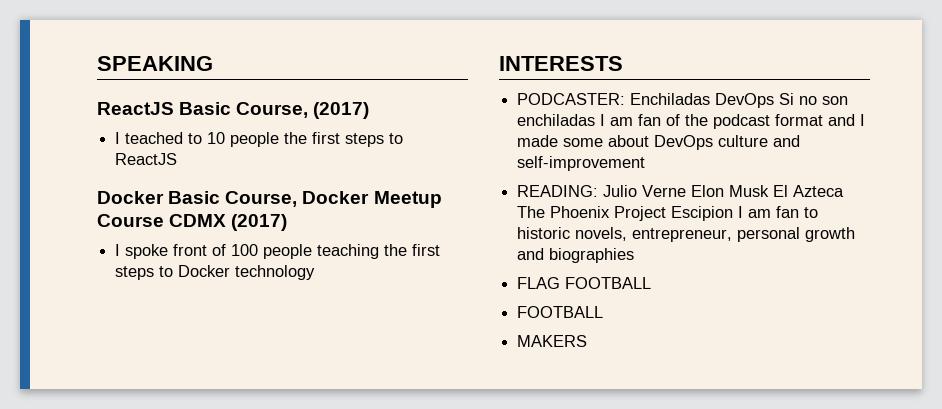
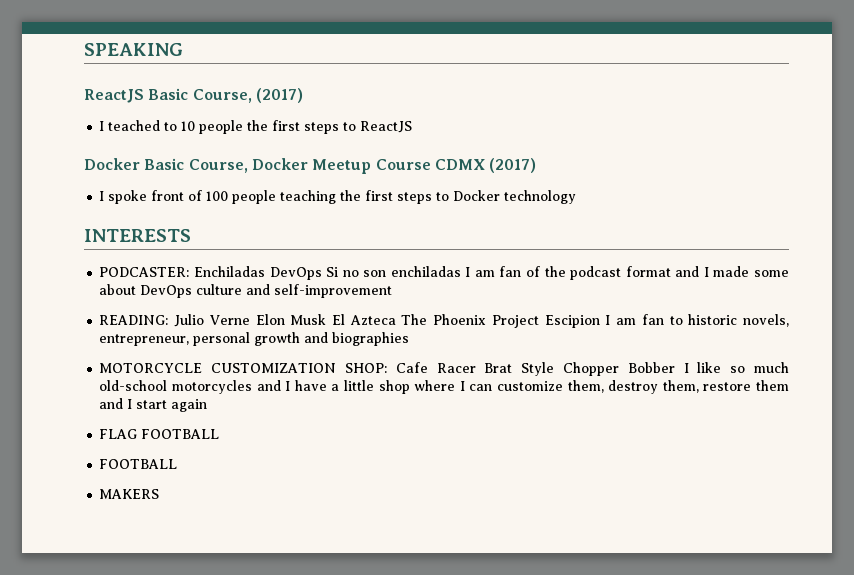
(635, 255) none -> [99,362,789,376] [99,380,790,394] [99,398,208,412] // MOTORCYCLE CUSTOMIZATION SHOP: Cafe Racer Brat Style Chopper Bobber I like so much old-school motorcycles and I have a little shop where I can customize them, destroy them, restore them and I start again

